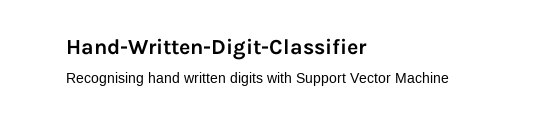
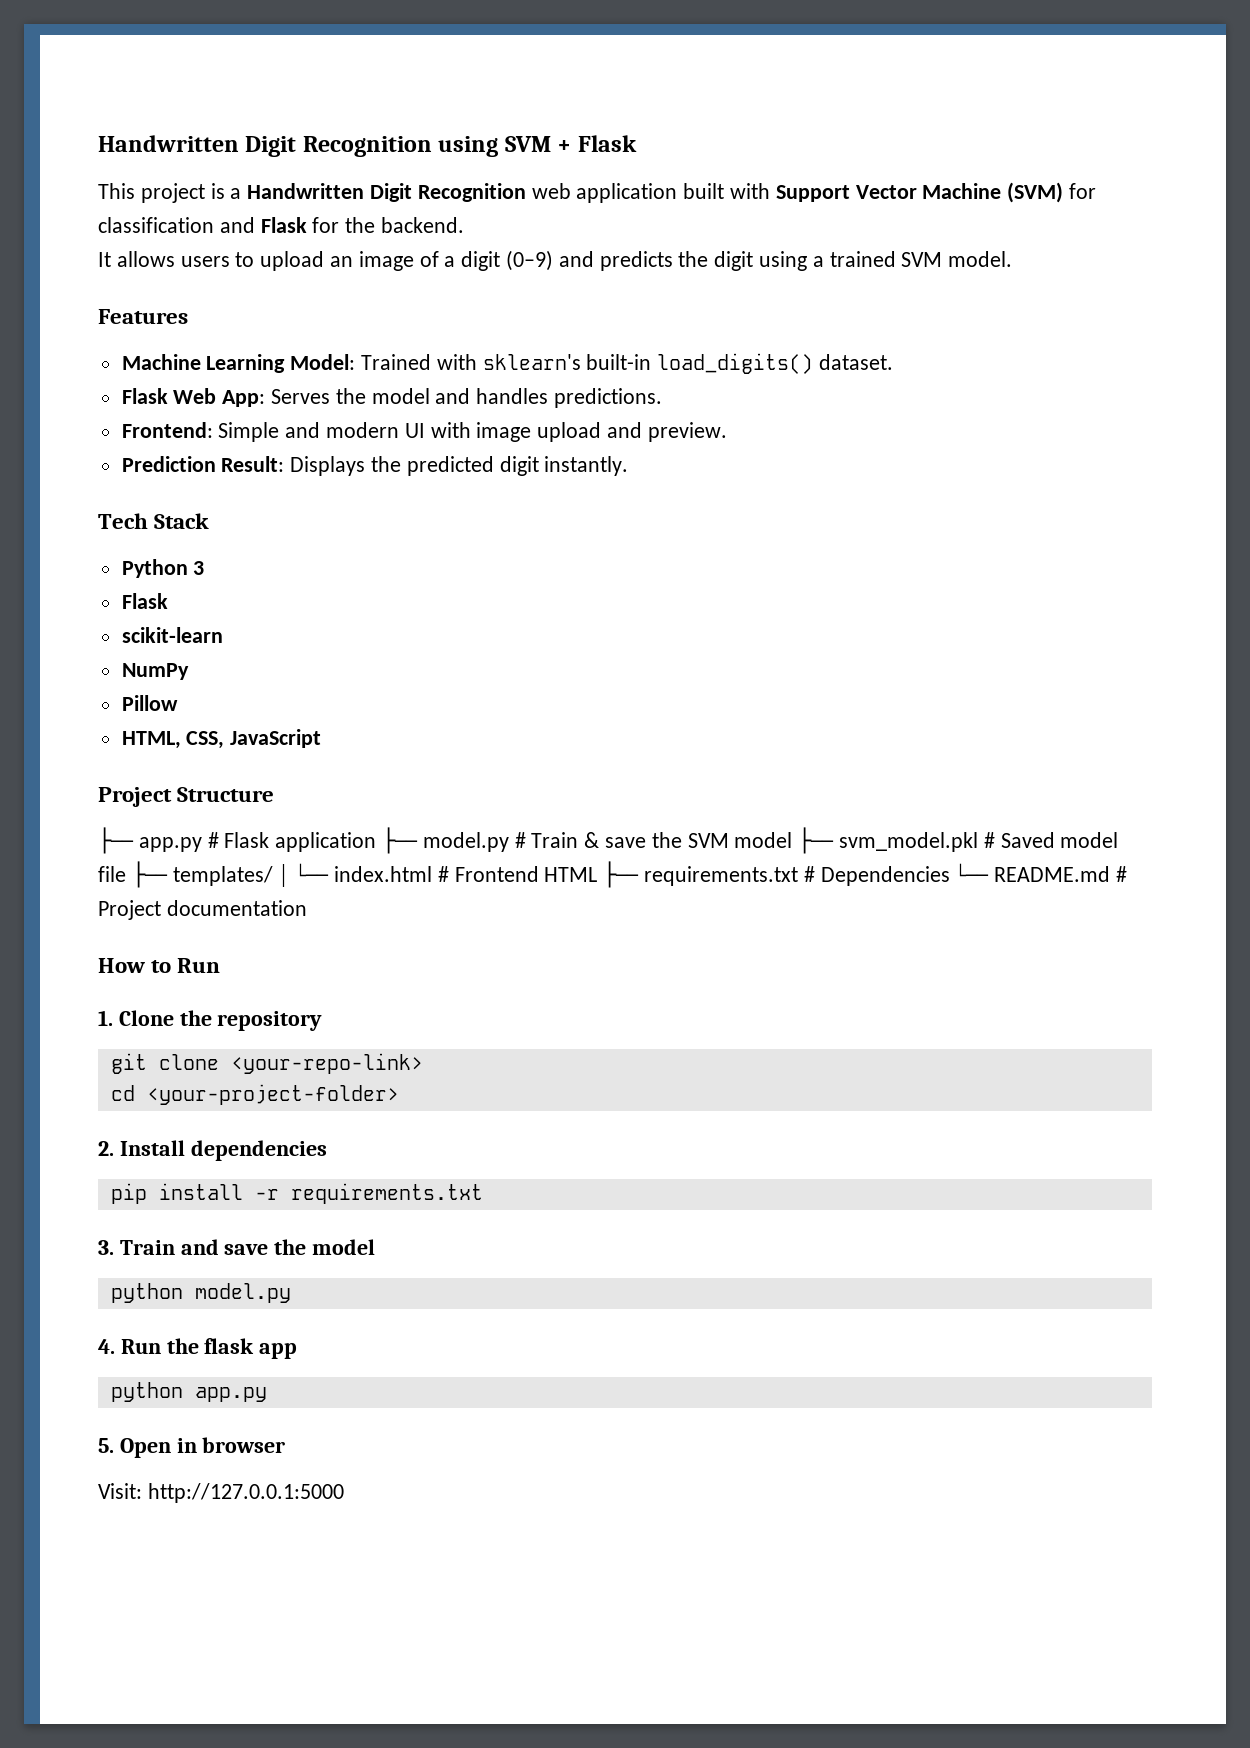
[66,38,367,60] [66,72,449,86] Hand-Written-Digit-Classifier // Recognising hand written digits with Support Vector Machine -> [98,135,637,157] [98,182,1097,203] [98,217,465,233] [98,250,1013,271] [98,309,188,324] [121,353,894,374] [121,388,663,408] [121,422,727,442] [121,456,629,476] [98,513,210,529] [121,559,205,578] [121,593,168,609] [121,627,223,643] [121,663,189,680] [121,695,178,711] [121,729,322,749] [98,787,275,807] [98,827,1119,854] [98,861,1128,888] [98,900,307,920] [98,958,221,973] [98,1010,323,1031] [110,1053,423,1074] [110,1084,399,1105] [98,1140,327,1161] [110,1183,483,1204] [98,1239,376,1255] [110,1283,291,1303] [98,1338,298,1359] [110,1382,267,1402] [98,1437,286,1458] [98,1483,344,1503] Handwritten Digit Recognition using SVM + Flask // This project is a Handwritten Digit Recognition web application built with Support Vector Machine (SVM) for classification and Flask for the backend. // It allows users to upload an image of a digit (0–9) and predicts the digit using a trained SVM model. // Features // Machine Learning Model: Trained with sklearn's built-in load_digits() dataset. // Flask Web App: Serves the model and handles predictions. // Frontend: Simple and modern UI with image upload and preview. // Prediction Result: Displays the predicted digit instantly. // Tech Stack // Python 3 // Flask // scikit-learn // NumPy // Pillow // HTML, CSS, JavaScript // Project Structure // ├── app.py # Flask application ├── model.py # Train & save the SVM model ├── svm_model.pkl # Saved model file ├── templates/ │ └── index.html # Frontend HTML ├── requirements.txt # Dependencies └── README.md # Project documentation // How to Run // 1. Clone the repository // git clone <your-repo-link> // cd <your-project-folder> // 2. Install dependencies // pip install -r requirements.txt // 3. Train and save the model // python model.py // 4. Run the flask app // python app.py // 5. Open in browser // Visit: http://127.0.0.1:5000

